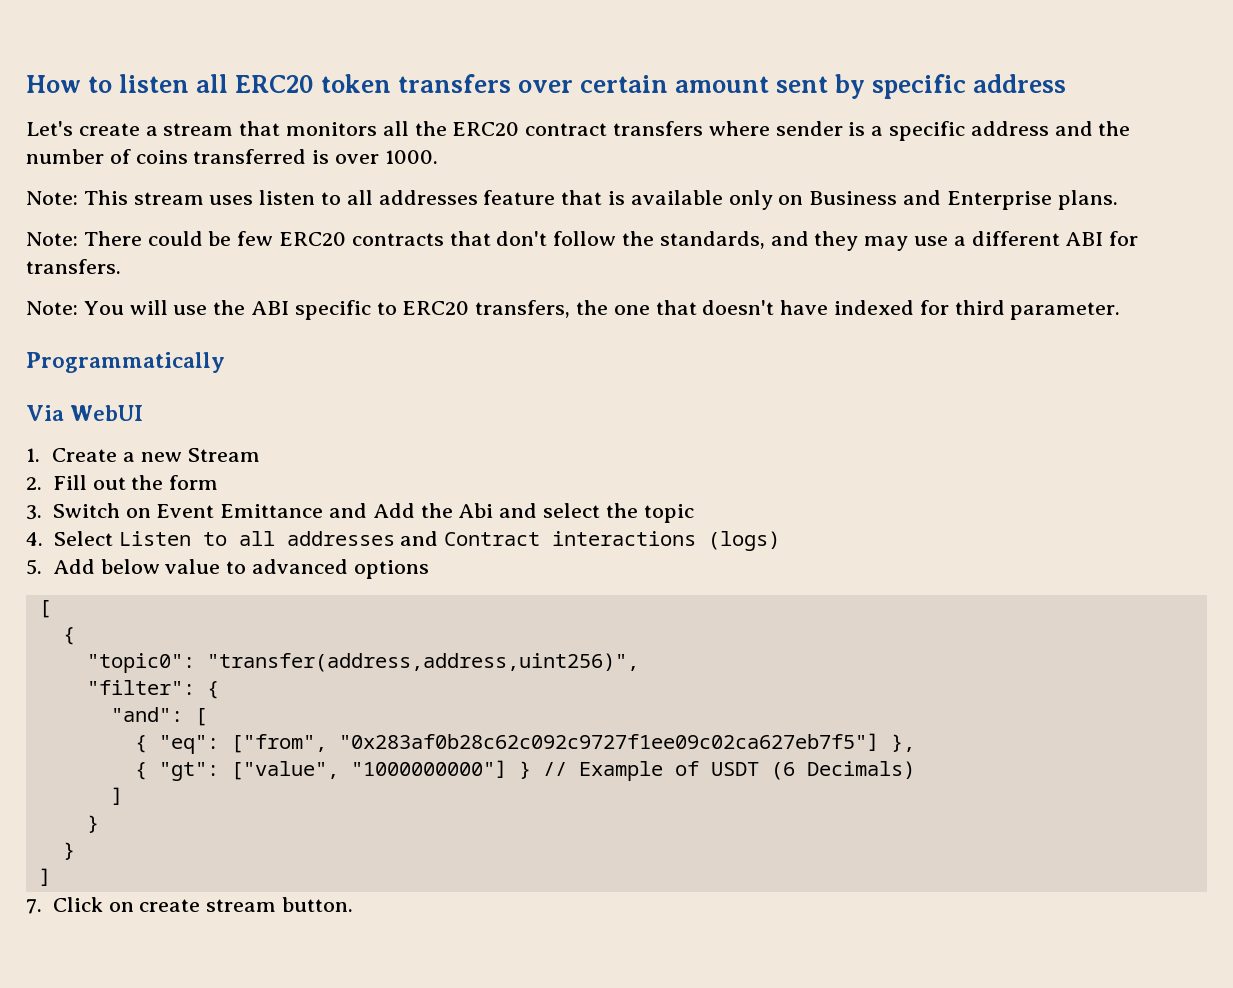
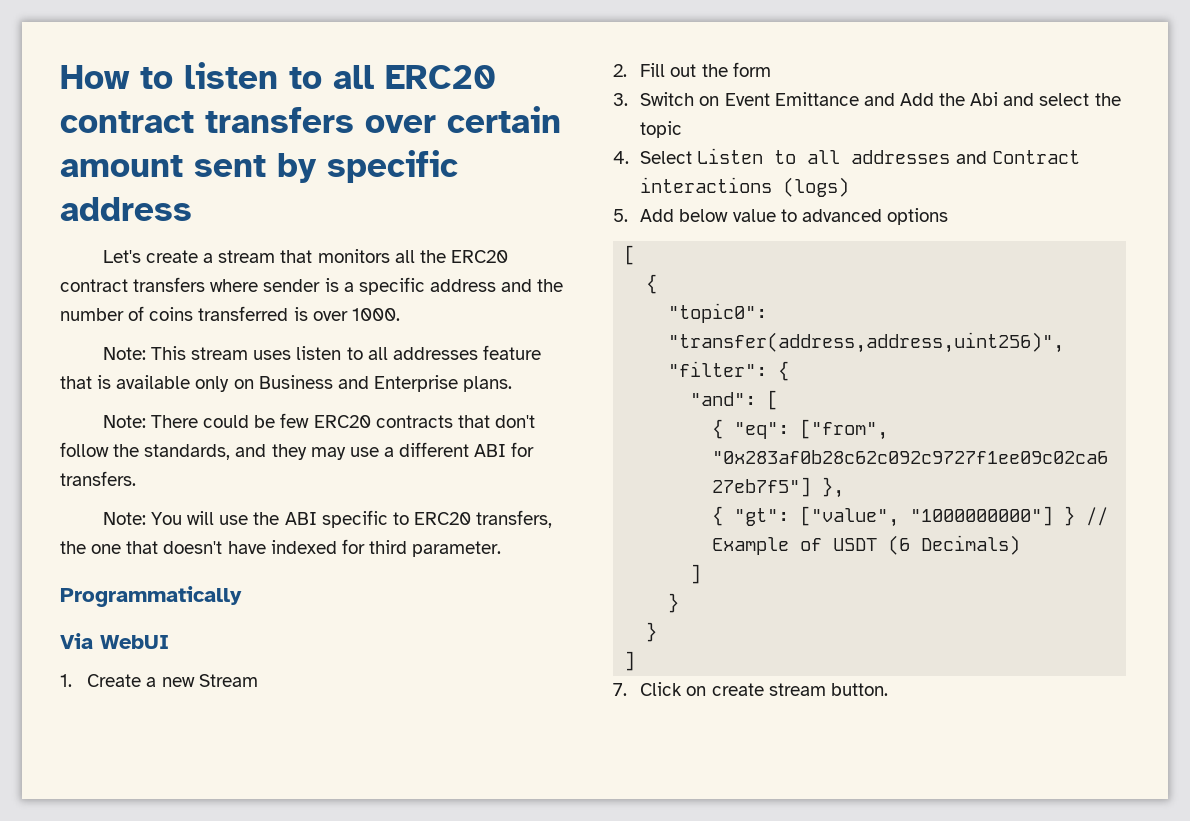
(190, 83) none -> [289,67,322,89] to
[321,74,392,93] token -> [60,111,194,133] contract

